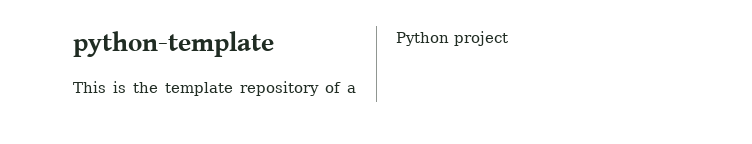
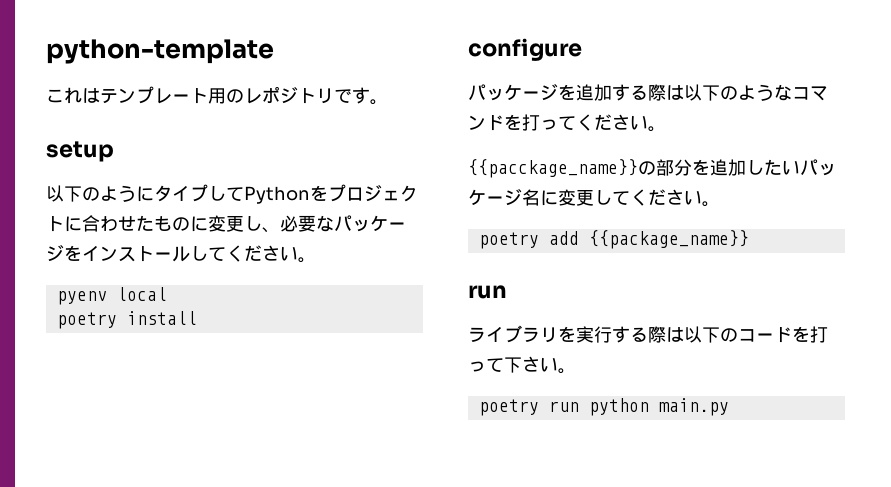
[73,81,356,96] [396,31,508,46] This is the template repository of a Python project -> [46,86,388,105] [46,141,114,162] [46,184,418,204] [46,215,406,233] [46,245,316,263] [56,287,167,305] [56,311,197,329] [468,38,582,61] [468,84,828,101] [468,114,666,132] [468,159,836,178] [468,189,720,207] [478,230,749,249] [468,285,507,299] [468,325,828,343] [468,356,576,374] [478,398,729,416] これはテンプレート用のレポジトリです。 // setup // 以下のようにタイプしてPythonをプロジェクトに合わせたものに変更し、必要なパッケージをインストールしてください。 // pyenv local // poetry install // configure // パッケージを追加する際は以下のようなコマンドを打ってください。 // {{pacckage_name}}の部分を追加したいパッケージ名に変更してください。 // poetry add {{package_name}} // run // ライブラリを実行する際は以下のコードを打って下さい。 // poetry run python main.py

